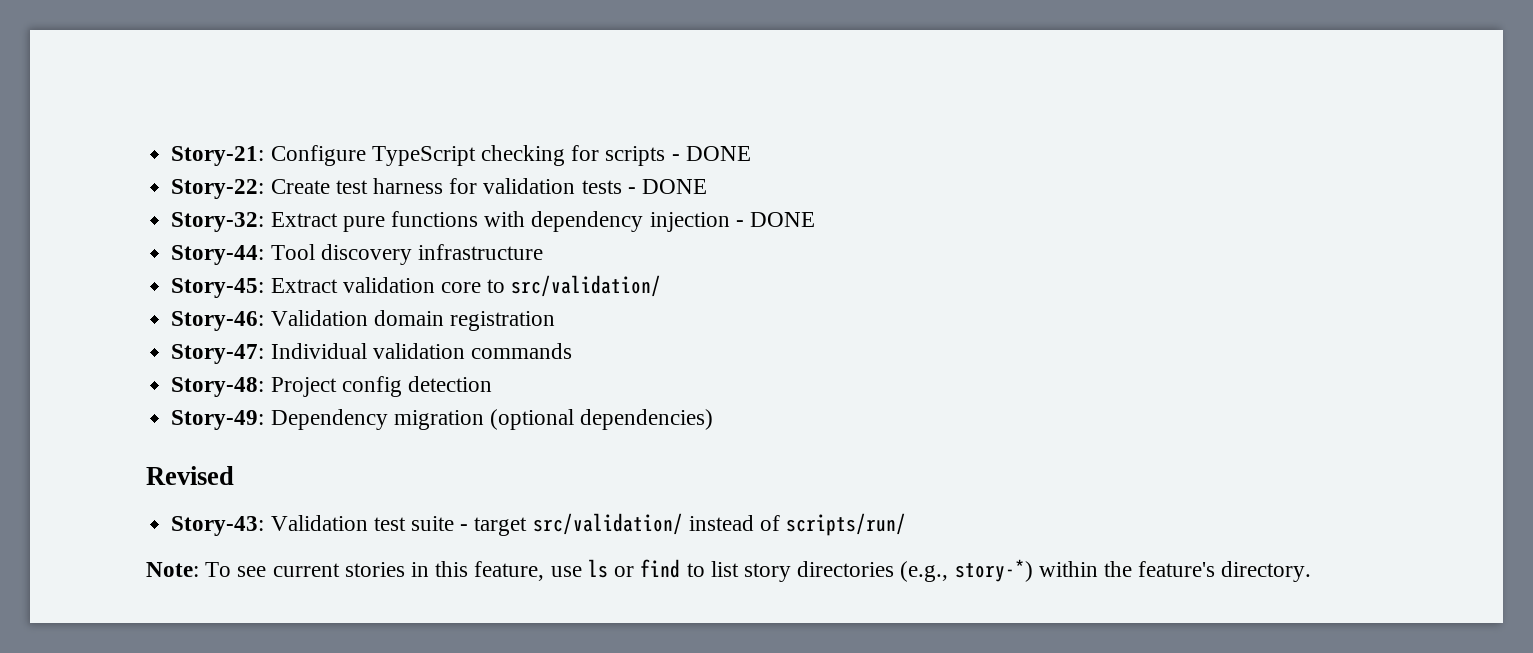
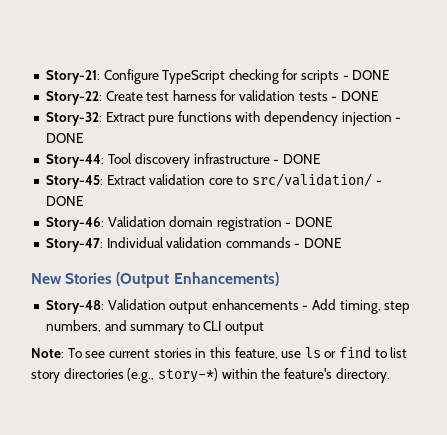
(543, 252) none -> [273,154,321,164] - DONE
(662, 286) none -> [375,180,382,185] [45,196,83,206] - DONE
(555, 321) none -> [285,217,333,227] - DONE
[171,376,492,397] [171,409,714,430] [146,466,234,485] [171,513,907,536] // Story-48: Project config detection // Story-49: Dependency migration (optional dependencies) // Revised // Story-43: Validation test suite - target src/validation/ instead of scripts/run/ -> [294,238,342,248] [31,272,279,288] [45,299,411,314] [45,320,265,335] - DONE // New Stories (Output Enhancements) // Story-48: Validation output enhancements - Add timing, step numbers, and summary to CLI output

